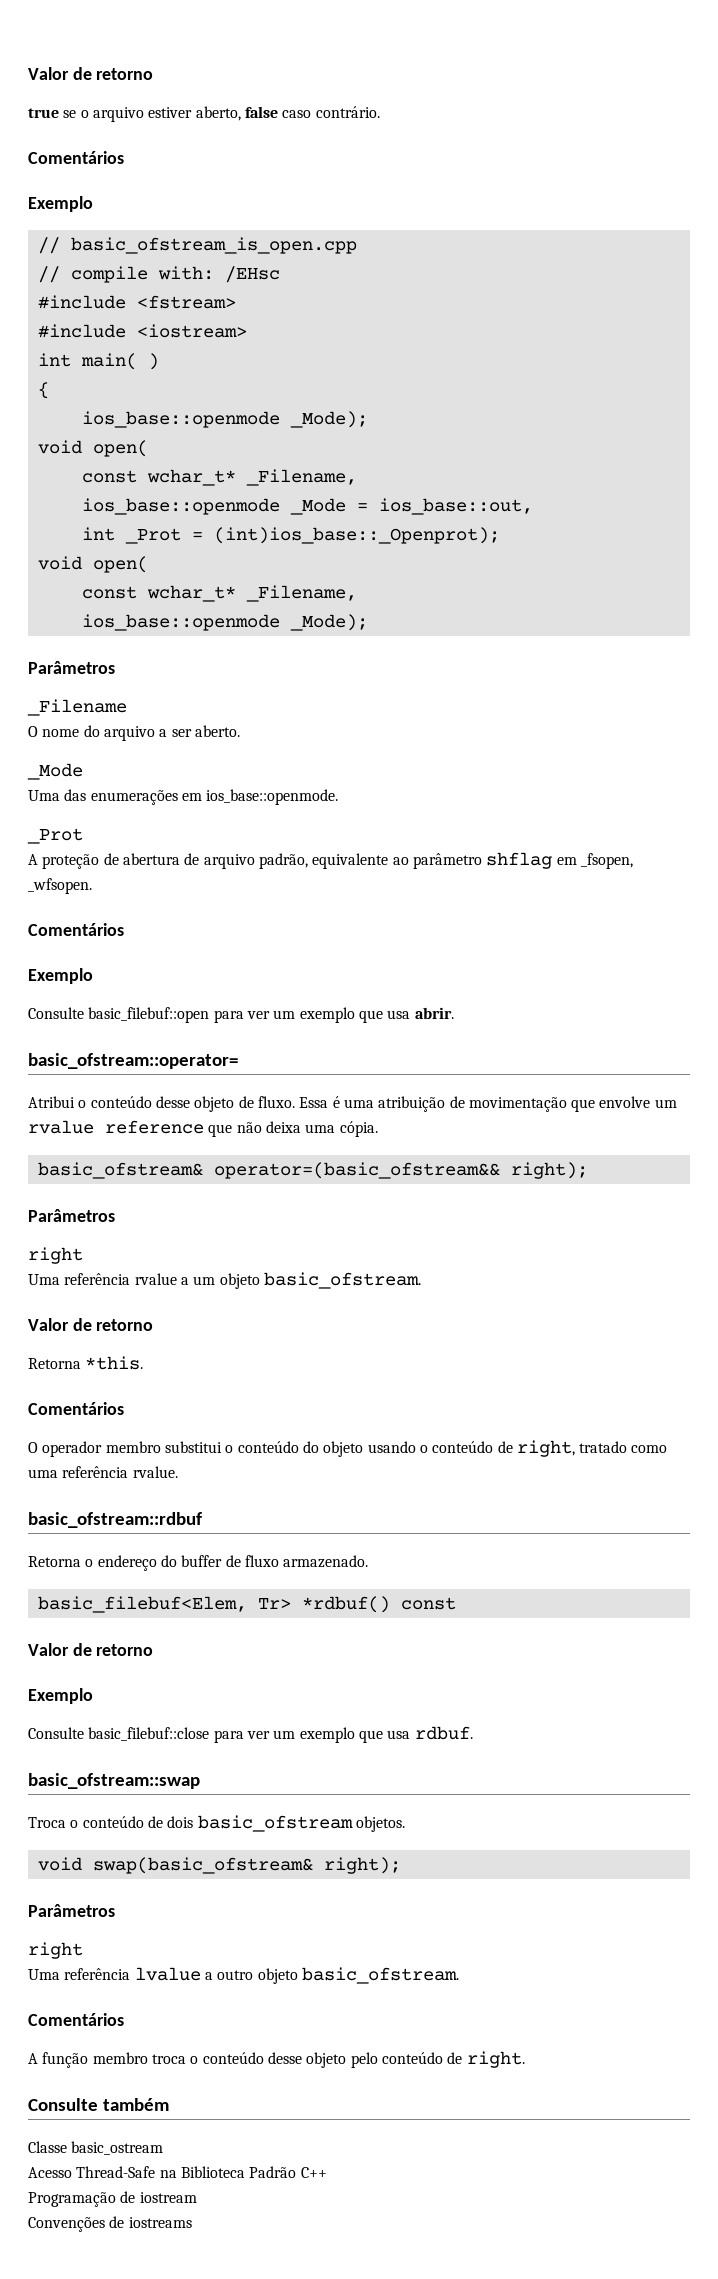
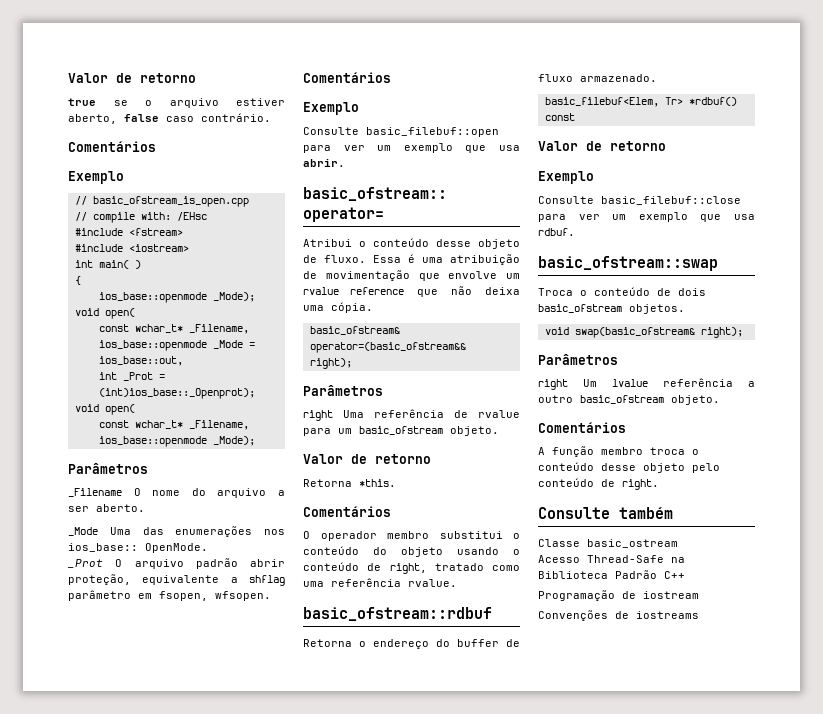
(127, 707) // -> (122, 492) none
(83, 771) // -> (98, 531) none
[181,789,339,805] [27,828,83,844] [28,852,633,869] [28,878,92,894] em ios_base::openmode. // _Prot // A proteção de abertura de arquivo padrão, equivalente ao parâmetro shflag em _fsopen, _wfsopen. -> [264,529,285,535] [68,543,208,553] [68,558,285,569] [68,574,285,586] [68,590,271,601] nos ios_base:: OpenMode. // _Prot O arquivo padrão abrir proteção, equivalente a shflag parâmetro em fsopen, wfsopen.
[28,1272,421,1289] // Uma referência rvalue a um objeto basic_ofstream. -> [343,409,520,418] [303,426,499,436] Uma referência de rvalue para um basic_ofstream objeto.
[28,1967,459,1984] // Uma referência lvalue a outro objeto basic_ofstream. -> [583,378,755,387] [538,395,720,405] Um lvalue referência a outro basic_ofstream objeto.

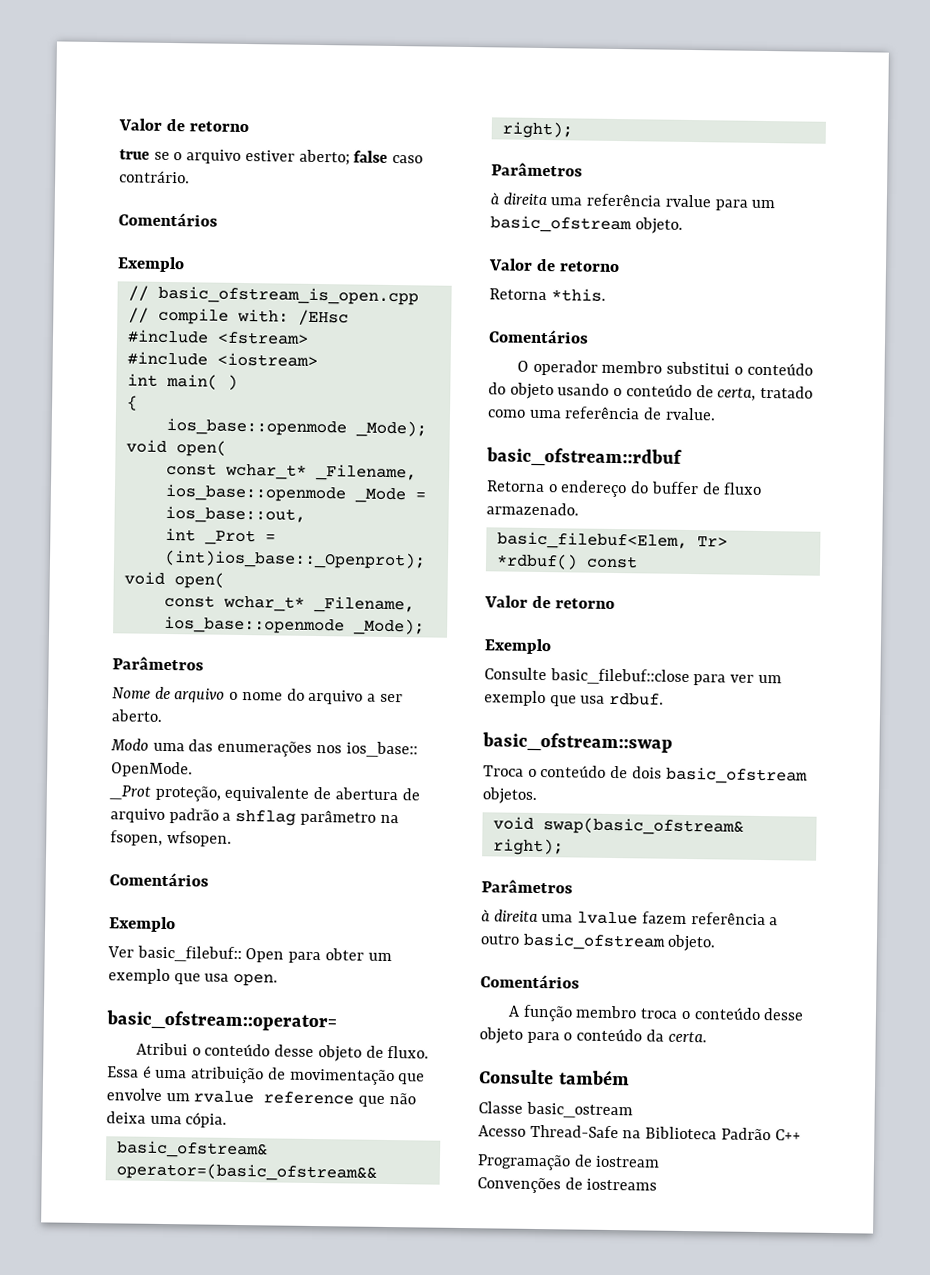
[68,114,117,124] aberto, -> [298,149,350,166] aberto;
[68,488,141,497] _Filename O -> [112,686,239,703] Nome de arquivo o
[68,527,131,536] _Mode Uma -> [110,738,185,752] Modo uma
[115,558,285,569] [68,574,220,585] O arquivo padrão abrir proteção, equivalente -> [154,785,420,802] [110,808,219,824] proteção, equivalente de abertura de arquivo padrão
[138,593,152,599] em -> [379,814,399,824] na
[303,127,499,137] [303,143,520,153] [303,159,345,167] Consulte basic_filebuf::open para ver um exemplo que usa abrir. -> [107,945,392,964] [108,968,279,987] Ver basic_filebuf:: Open para obter um exemplo que usa open.
[303,409,468,421] right Uma referência de -> [490,192,662,207] à direita uma referência
[389,563,427,574] right, -> [717,387,757,401] certa,
(401, 582) none -> [643,407,663,420] de
[538,379,648,390] right Um lvalue -> [481,909,687,925] à direita uma lvalue fazem
[692,463,720,473] [538,478,659,490] pelo conteúdo de right. -> [526,1028,707,1044] para o conteúdo da certa.

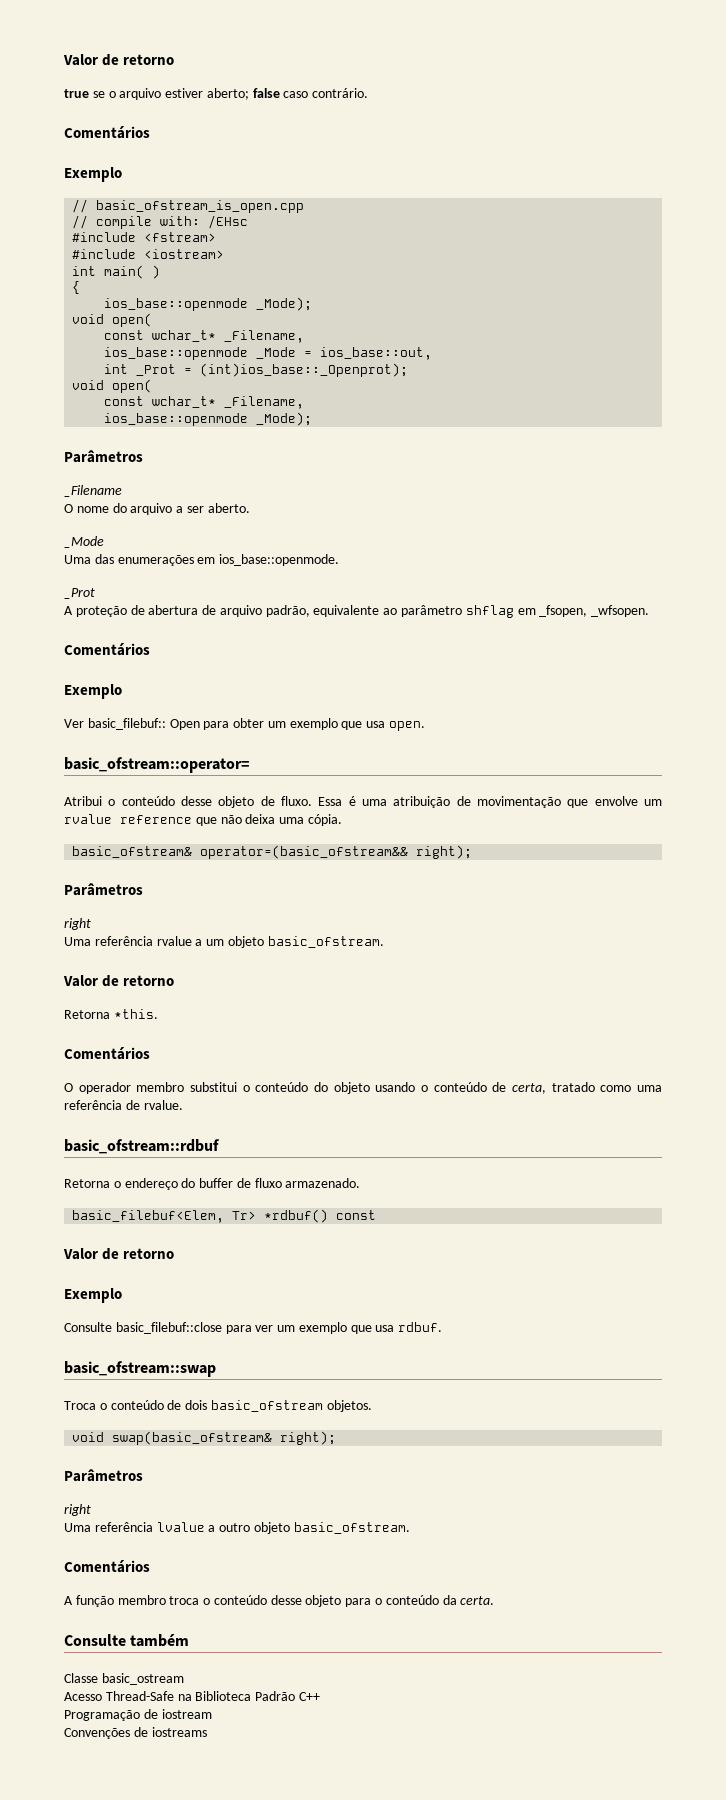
[112,686,239,703] Nome de arquivo o -> [64,485,122,497] [64,504,73,513] _Filename // O
[110,738,418,758] [111,761,193,778] [109,785,310,802] Modo uma das enumerações nos ios_base:: OpenMode. // _Prot proteção, equivalente -> [64,536,104,548] [64,554,340,566] [64,588,95,599] [64,606,127,617] _Mode // Uma das enumerações em ios_base::openmode. // _Prot // A proteção
[168,808,399,826] [110,830,232,847] padrão a shflag parâmetro na fsopen, wfsopen. -> [265,605,650,618] padrão, equivalente ao parâmetro shflag em _fsopen, _wfsopen.
[490,192,776,211] [490,215,683,234] à direita uma referência rvalue para um basic_ofstream objeto. -> [64,918,91,930] [64,936,384,948] right // Uma referência rvalue a um objeto basic_ofstream.
[481,909,779,926] [480,932,717,952] à direita uma lvalue fazem referência a outro basic_ofstream objeto. -> [64,1504,91,1516] [64,1522,410,1534] right // Uma referência lvalue a outro objeto basic_ofstream.

